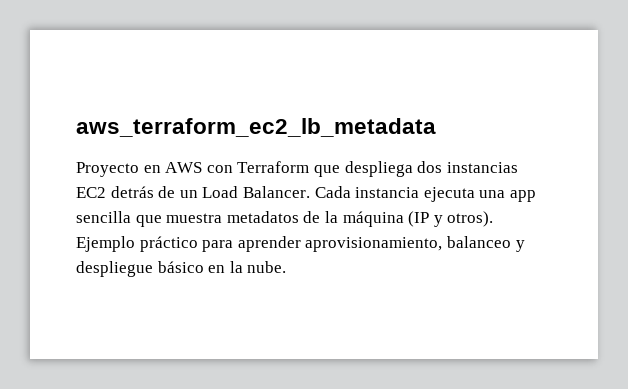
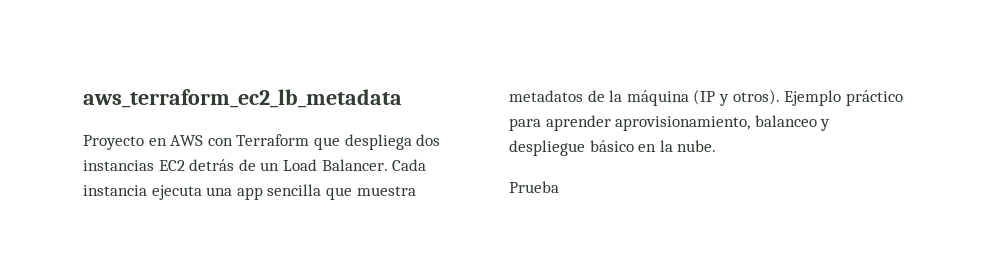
(287, 267) none -> [509,181,559,193] // Prueba

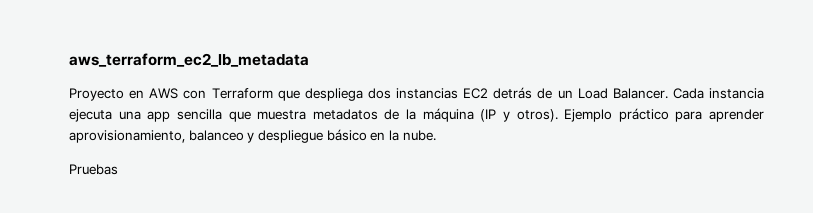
[509,181,559,193] Prueba -> [69,164,118,175] Pruebas

